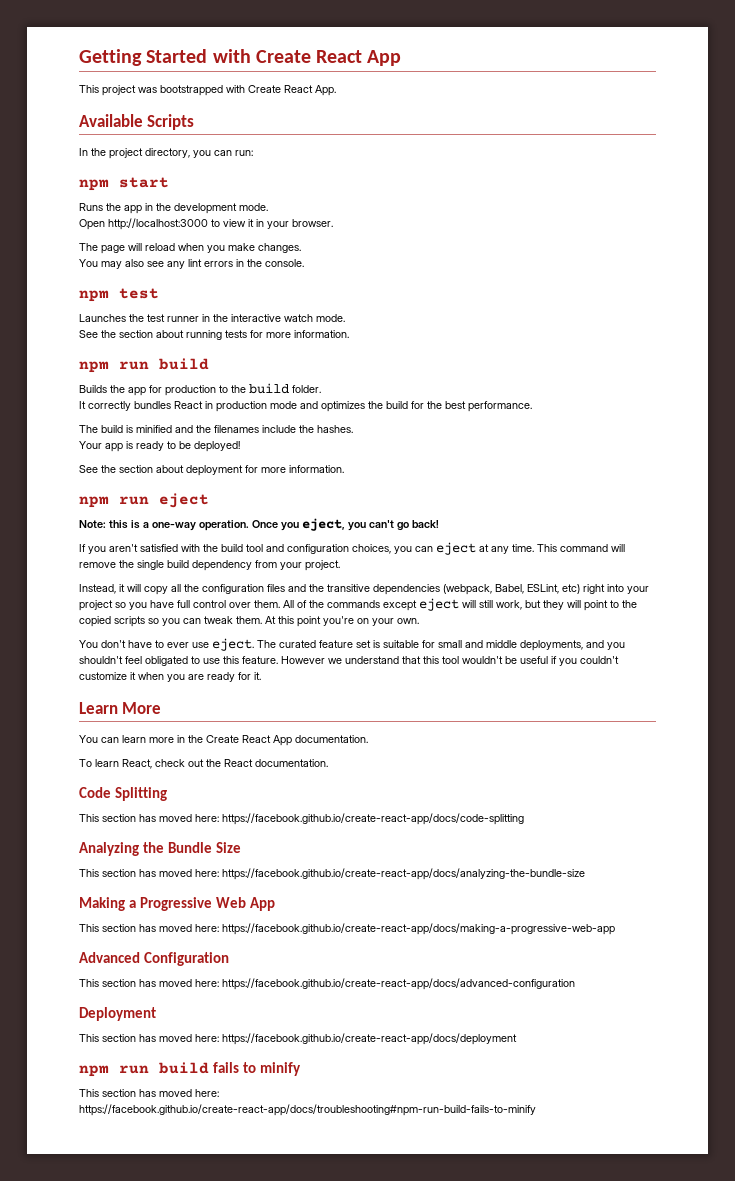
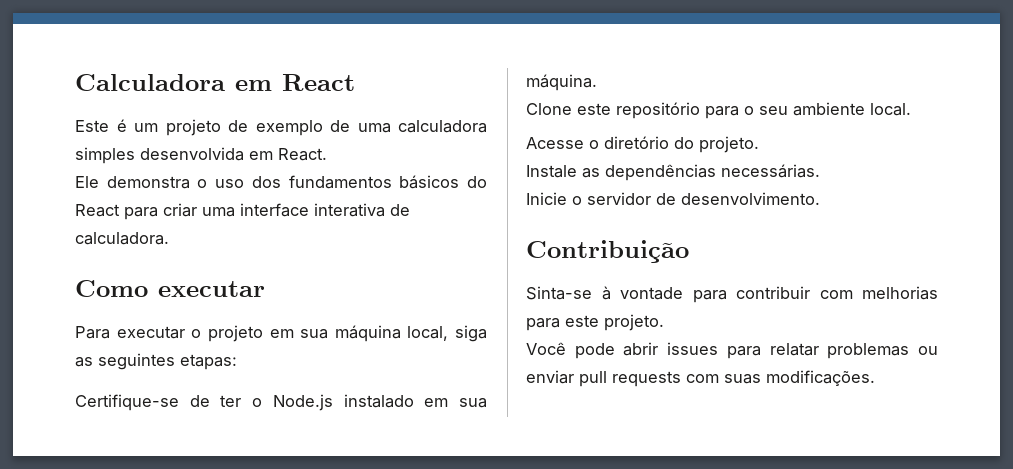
[79,49,402,66] [79,85,336,96] [79,114,195,130] [79,148,253,159] [79,177,169,191] [79,203,268,214] [79,218,333,230] [79,243,301,254] [79,259,304,269] [79,288,159,302] [79,314,345,322] [79,330,349,340] [79,358,209,373] [79,383,321,396] [79,401,532,412] [79,425,353,433] [79,441,240,452] [79,465,344,476] [79,493,209,508] [79,518,439,531] [79,542,625,555] [79,560,340,571] [79,584,649,595] [79,598,637,611] [79,616,419,627] [79,638,625,651] [79,656,619,666] [79,672,261,682] [79,702,162,714] [79,735,368,746] [79,759,328,769] [79,787,167,801] [79,813,524,825] [79,842,241,856] [79,868,585,880] [79,897,275,911] [79,923,615,935] [79,952,229,966] [79,978,575,990] [79,1007,156,1021] [79,1033,517,1045] [79,1062,301,1077] [79,1089,219,1097] [79,1104,536,1116] Getting Started with Create React App // This project was bootstrapped with Create React App. // Available Scripts // In the project directory, you can run: // npm start // Runs the app in the development mode. // Open http://localhost:3000 to view it in your browser. // The page will reload when you make changes. // You may also see any lint errors in the console. // npm test // Launches the test runner in the interactive watch mode. // See the section about running tests for more information. // npm run build // Builds the app for production to the build folder. // It correctly bundles React in production mode and optimizes the build for the best performance. // The build is minified and the filenames include the hashes. // Your app is ready to be deployed! // See the section about deployment for more information. // npm run eject // Note: this is a one-way operation. Once you eject, you can't go back! // If you aren't satisfied with the build tool and configuration choices, you can eject at any time. This command will remove the single build dependency from your project. // Instead, it will copy all the configuration files and the transitive dependencies (webpack, Babel, ESLint, etc) right into your project so you have full control over them. All of the commands except eject will still work, but they will point to the copied scripts so you can tweak them. At this point you're on your own. // You don't have to ever use eject. The curated feature set is suitable for small and middle deployments, and you shouldn't feel obligated to use this feature. However we understand that this tool wouldn't be useful if you couldn't customize it when you are ready for it. // Learn More // You can learn more in the Create React App documentation. // To learn React, check out the React documentation. // Code Splitting // This section has moved here: https://facebook.github.io/create-react-app/docs/code-splitting // Analyzing the Bundle Size // This section has moved here: https://facebook.github.io/create-react-app/docs/analyzing-the-bundle-size // Making a Progressive Web App // This section has moved here: https://facebook.github.io/create-react-app/docs/making-a-progressive-web-app // Advanced Configuration // This section has moved here: https://facebook.github.io/create-react-app/docs/advanced-configuration // Deployment // This section has moved here: https://facebook.github.io/create-react-app/docs/deployment // npm run build fails to minify // This section has moved here: https://facebook.github.io/create-react-app/docs/troubleshooting#npm-run-build-fails-to-minify -> [75,74,355,91] [75,119,487,136] [75,147,327,164] [75,175,488,189] [75,203,410,220] [75,232,169,245] [75,280,265,297] [75,325,487,342] [75,353,237,370] [75,394,488,411] [526,74,597,91] [526,102,911,119] [526,136,759,153] [526,164,820,181] [526,192,820,205] [526,240,689,263] [526,286,938,303] [526,314,664,331] [526,342,938,359] [526,370,875,387] Calculadora em React // Este é um projeto de exemplo de uma calculadora simples desenvolvida em React. // Ele demonstra o uso dos fundamentos básicos do React para criar uma interface interativa de calculadora. // Como executar // Para executar o projeto em sua máquina local, siga as seguintes etapas: // Certifique-se de ter o Node.js instalado em sua máquina. // Clone este repositório para o seu ambiente local. // Acesse o diretório do projeto. // Instale as dependências necessárias. // Inicie o servidor de desenvolvimento. // Contribuição // Sinta-se à vontade para contribuir com melhorias para este projeto. // Você pode abrir issues para relatar problemas ou enviar pull requests com suas modificações.

